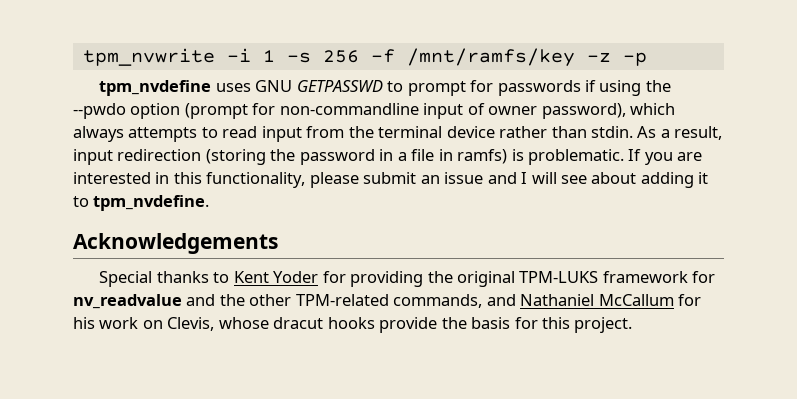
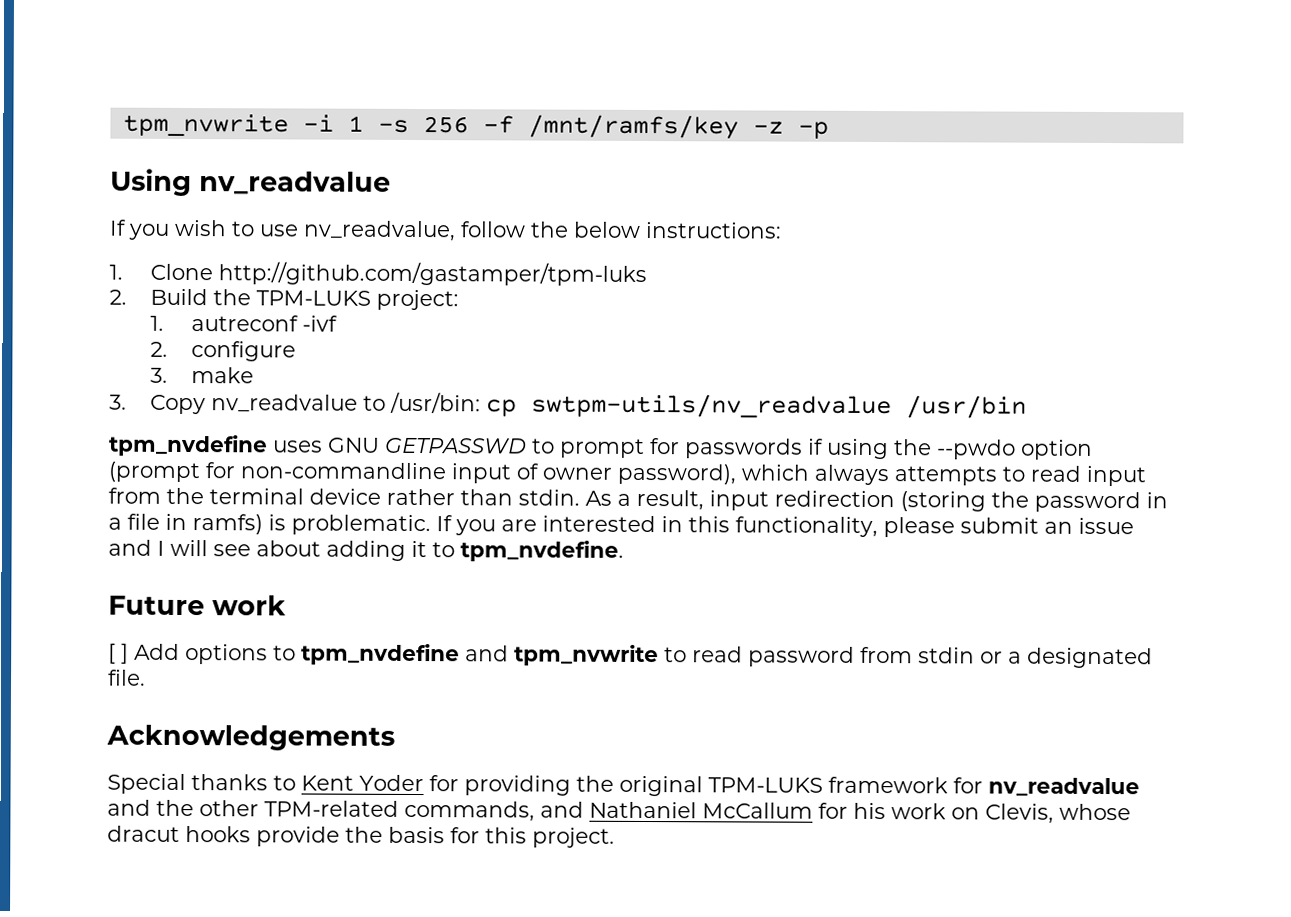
(647, 59) none -> [110,168,391,197] [109,219,782,242] [109,261,647,287] [109,288,459,311] [149,315,338,332] [149,341,296,362] [149,367,254,384] [109,391,1027,419] // Using nv_readvalue // If you wish to use nv_readvalue, follow the below instructions: // 1. Clone http://github.com/gastamper/tpm-luks // 2. Build the TPM-LUKS project: // 1. autreconf -ivf // 2. configure // 3. make // 3. Copy nv_readvalue to /usr/bin: cp swtpm-utils/nv_readvalue /usr/bin
(210, 203) none -> [108,595,286,616] [108,643,1153,669] [108,669,146,686] // Future work // [ ] Add options to tpm_nvdefine and tpm_nvwrite to read password from stdin or a designated file.

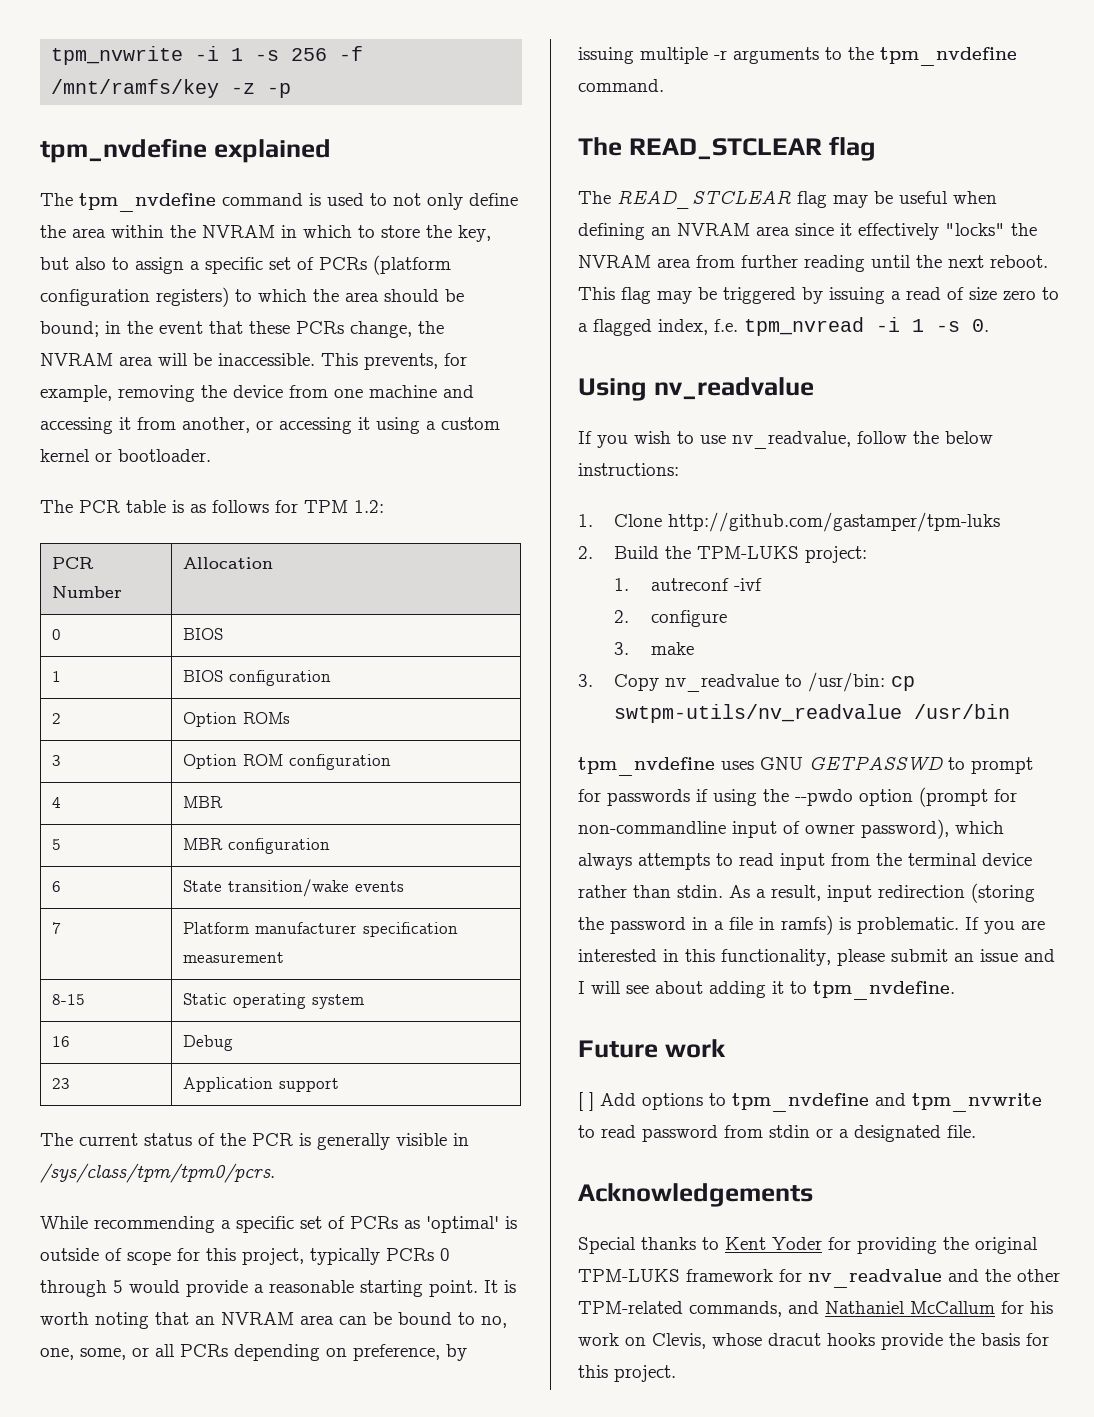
(829, 130) none -> [40,138,331,163] [40,193,518,212] [40,225,491,242] [40,255,451,275] [40,287,464,307] [40,321,444,338] [40,353,467,370] [40,385,474,402] [40,417,500,434] [40,449,211,462] [40,500,384,513] [52,557,95,569] [52,586,123,598] [183,557,274,569] [52,629,62,640] [183,628,224,640] [52,671,62,682] [183,670,332,686] [52,713,62,724] [183,712,291,727] [52,755,62,766] [183,754,392,770] [52,797,62,808] [183,796,224,808] [52,839,62,850] [183,838,331,854] [52,881,62,892] [183,879,405,897] [52,922,62,934] [183,922,459,937] [183,952,285,963] [52,994,86,1005] [183,993,365,1009] [52,1036,71,1047] [183,1035,234,1051] [52,1078,71,1089] [183,1077,340,1092] [40,1133,469,1150] [40,1163,275,1183] [40,1216,517,1233] [40,1248,450,1265] [40,1280,516,1297] [40,1312,507,1329] [40,1344,467,1361] [578,47,1017,66] [578,79,664,92] [578,136,876,161] [578,190,997,209] [578,223,1037,240] [578,255,1048,272] [578,287,1059,304] [578,317,989,336] // tpm_nvdefine explained // The tpm_nvdefine command is used to not only define the area within the NVRAM in which to store the key, but also to assign a specific set of PCRs (platform configuration registers) to which the area should be bound; in the event that these PCRs change, the NVRAM area will be inaccessible. This prevents, for example, removing the device from one machine and accessing it from another, or accessing it using a custom kernel or bootloader. // The PCR table is as follows for TPM 1.2: // PCR Number | Allocation // 0 | BIOS // 1 | BIOS configuration // 2 | Option ROMs // 3 | Option ROM configuration // 4 | MBR // 5 | MBR configuration // 6 | State transition/wake events // 7 | Platform manufacturer specification measurement // 8-15 | Static operating system // 16 | Debug // 23 | Application support // The current status of the PCR is generally visible in /sys/class/tpm/tpm0/pcrs. // While recommending a specific set of PCRs as 'optimal' is outside of scope for this project, typically PCRs 0 through 5 would provide a reasonable starting point. It is worth noting that an NVRAM area can be bound to no, one, some, or all PCRs depending on preference, by issuing multiple -r arguments to the tpm_nvdefine command. // The READ_STCLEAR flag // The READ_STCLEAR flag may be useful when defining an NVRAM area since it effectively "locks" the NVRAM area from further reading until the next reboot. This flag may be triggered by issuing a read of size zero to a flagged index, f.e. tpm_nvread -i 1 -s 0.

